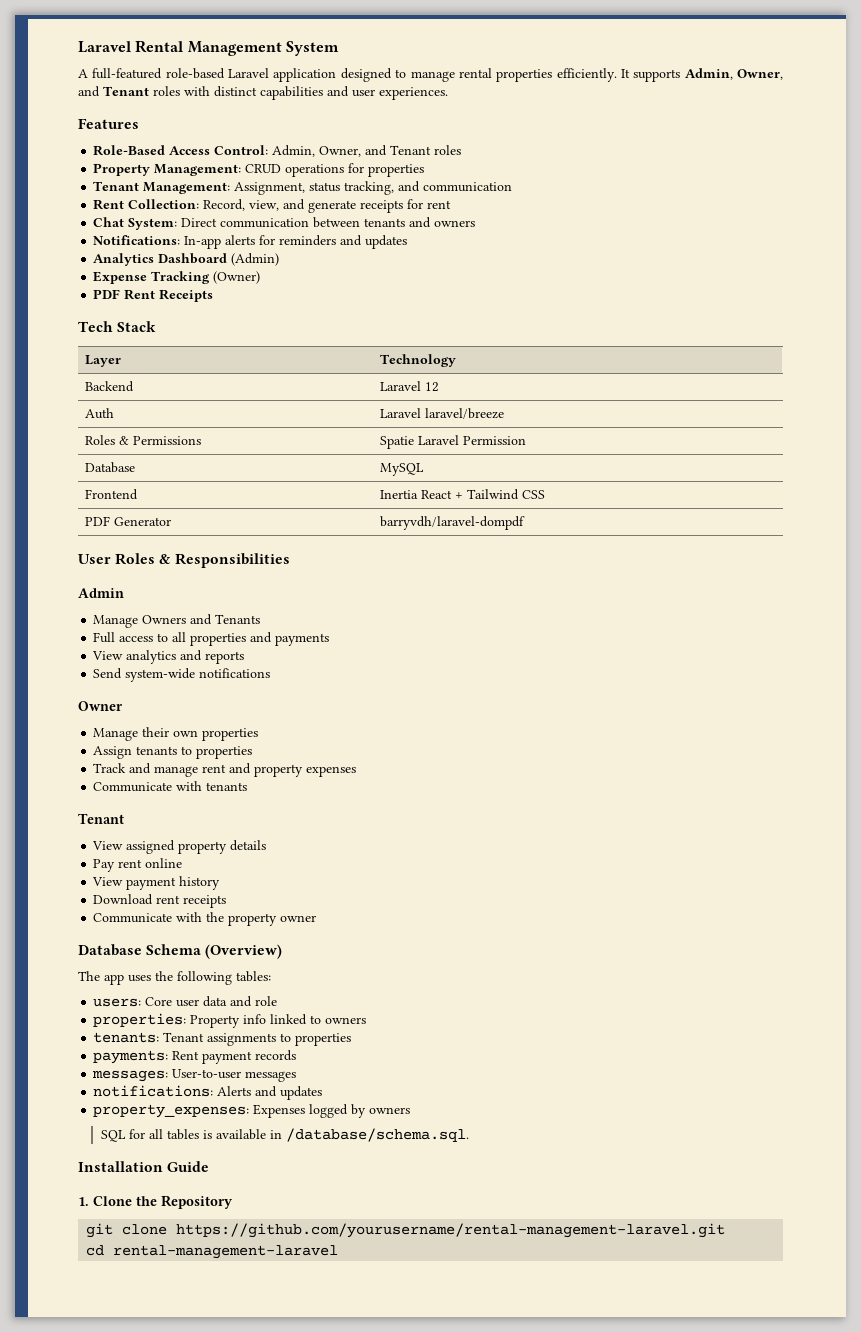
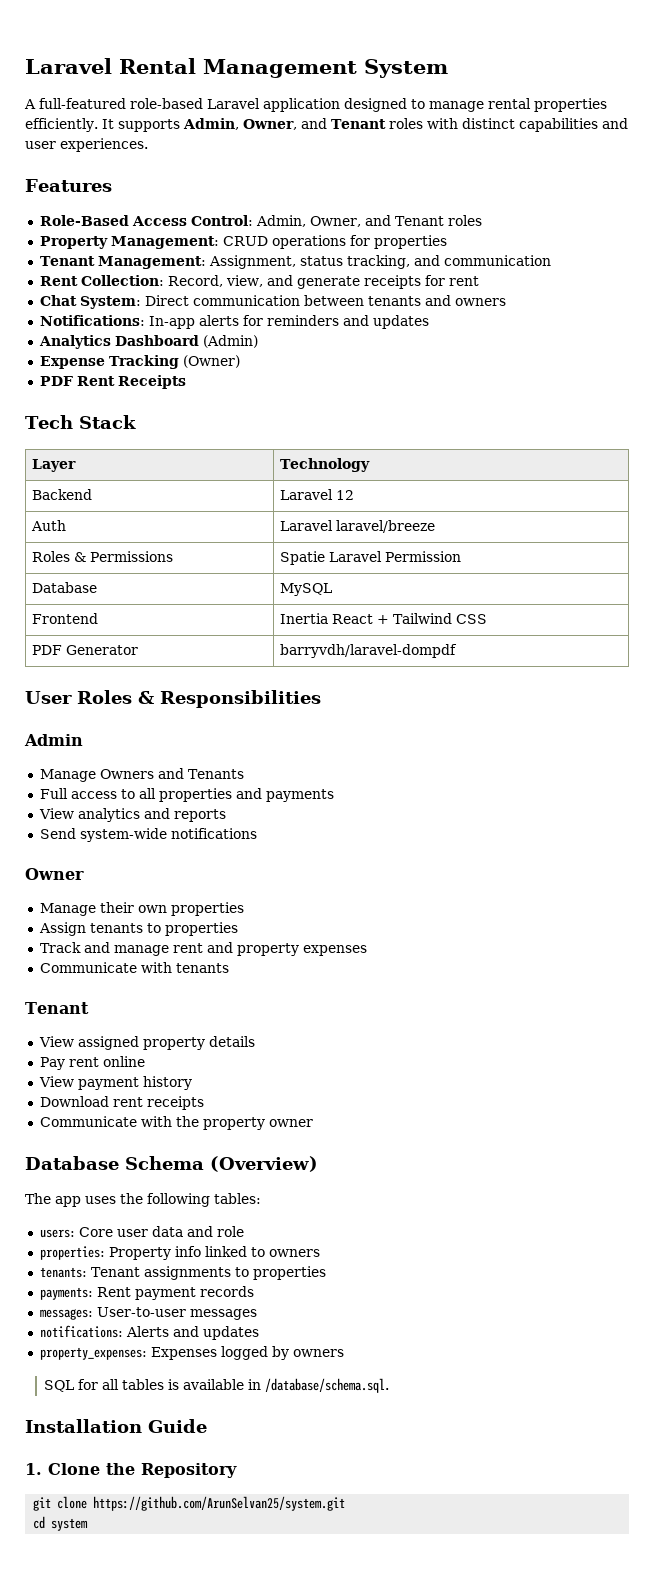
[176,1223,726,1238] https://github.com/yourusername/rental-management-laravel.git -> [93,1496,346,1511] https://github.com/ArunSelvan25/system.git
[113,1245,339,1259] rental-management-laravel -> [51,1518,89,1531] system

